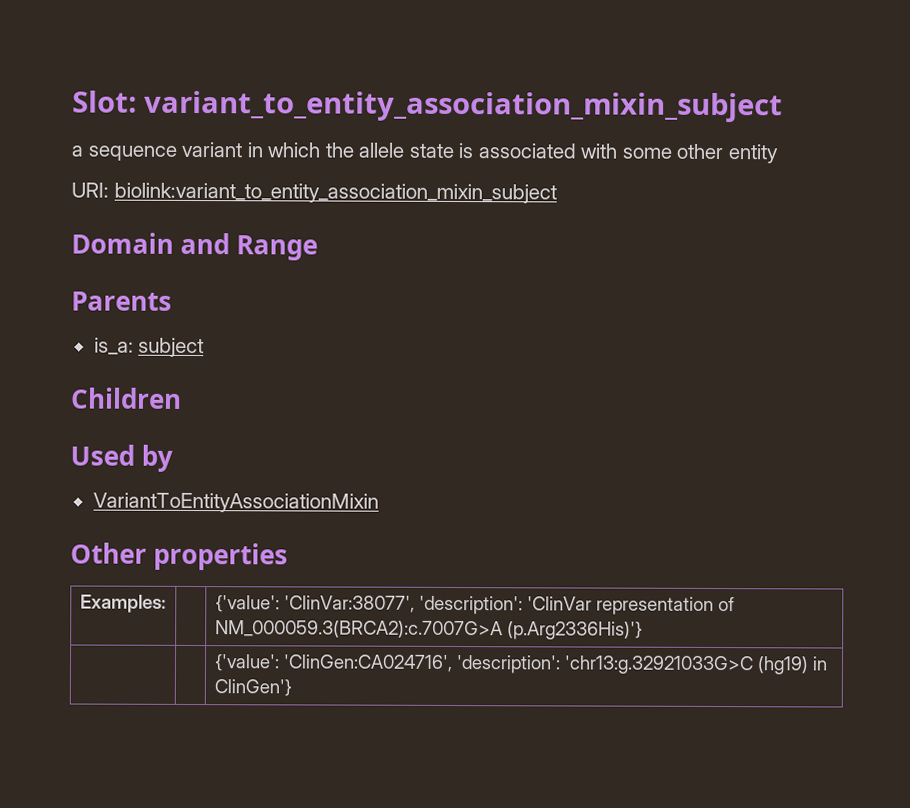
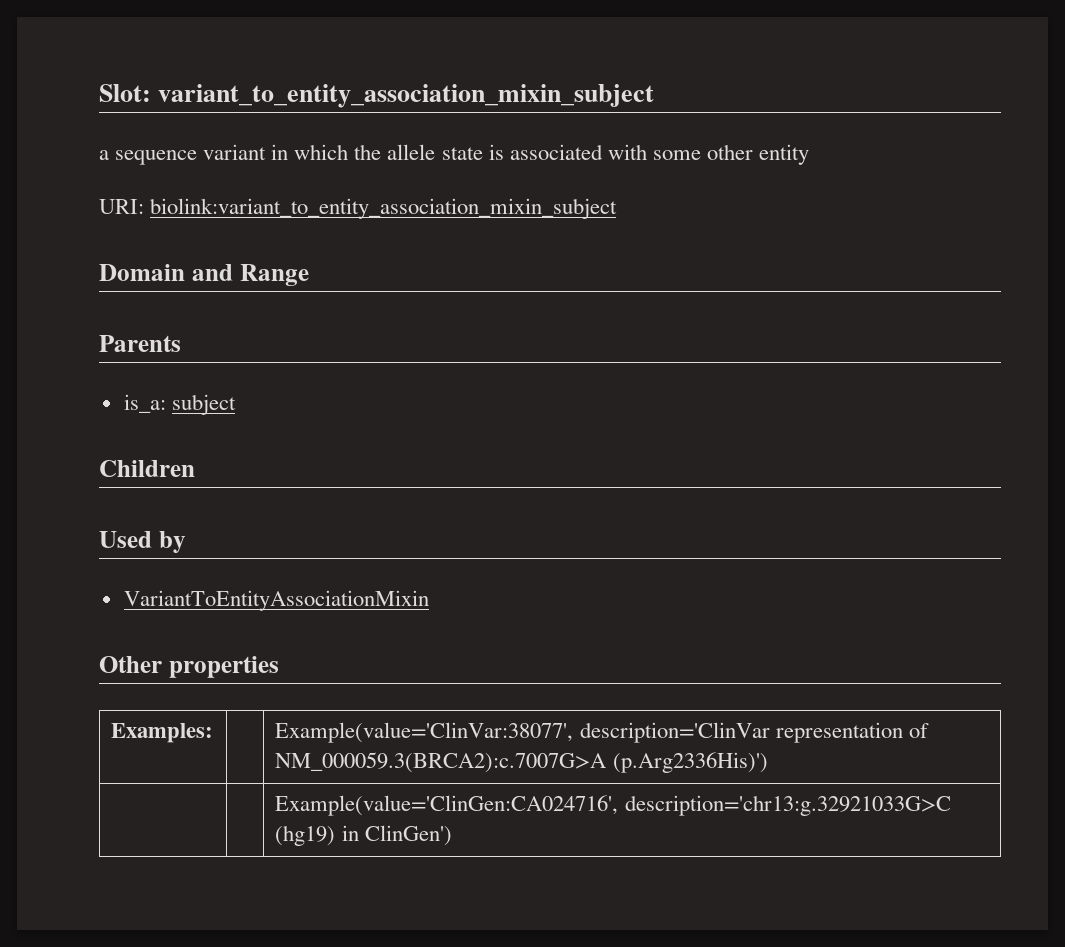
[214,595,735,615] [214,620,643,640] [213,654,754,675] {'value': 'ClinVar:38077', 'description': 'ClinVar representation of NM_000059.3(BRCA2):c.7007G>A (p.Arg2336His)'} // | | {'value': 'ClinGen:CA024716', 'description': 'chr13:g.32921033G>C -> [275,722,929,743] [275,752,768,773] [275,795,951,816] Example(value='ClinVar:38077', description='ClinVar representation of NM_000059.3(BRCA2):c.7007G>A (p.Arg2336His)') // | | Example(value='ClinGen:CA024716', description='chr13:g.32921033G>C
[213,679,292,697] ClinGen'} -> [364,825,452,846] ClinGen')

